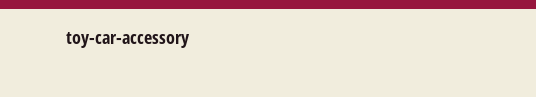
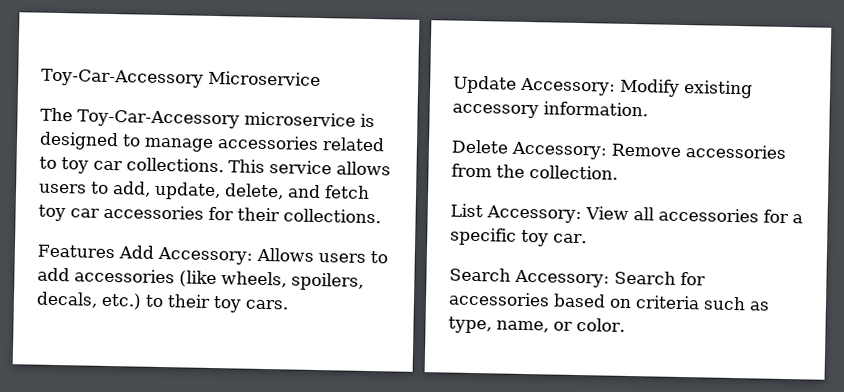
[66,32,190,48] toy-car-accessory -> [41,68,321,88] [40,107,375,129] [39,131,385,152] [39,156,391,176] [38,181,370,201] [38,204,381,224] [37,244,388,265] [37,267,364,291] [36,291,288,313] [452,75,753,99] [452,101,648,119] [451,139,787,160] [451,163,618,180] [450,203,803,224] [450,227,587,247] [449,267,706,288] [448,291,770,311] [448,316,625,334] Toy-Car-Accessory Microservice // The Toy-Car-Accessory microservice is designed to manage accessories related to toy car collections. This service allows users to add, update, delete, and fetch toy car accessories for their collections. // Features Add Accessory: Allows users to add accessories (like wheels, spoilers, decals, etc.) to their toy cars. // Update Accessory: Modify existing accessory information. // Delete Accessory: Remove accessories from the collection. // List Accessory: View all accessories for a specific toy car. // Search Accessory: Search for accessories based on criteria such as type, name, or color.

